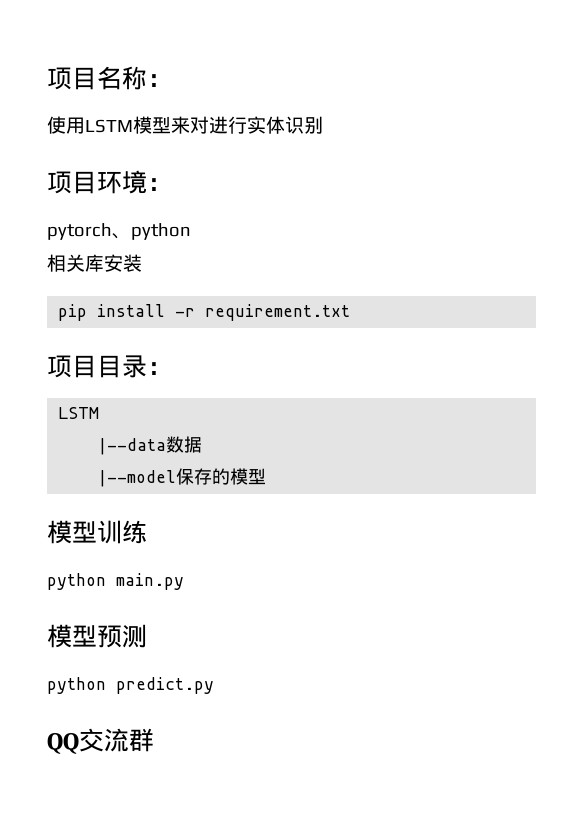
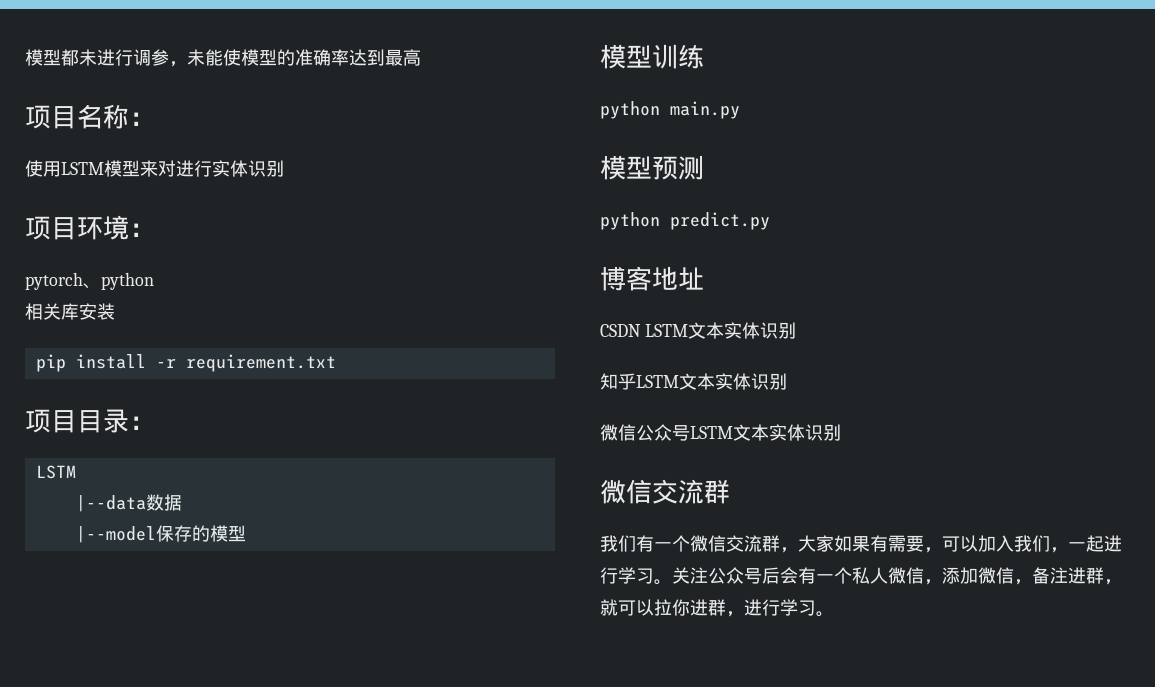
(47, 78) none -> [25,49,421,67] 模型都未进行调参，未能使模型的准确率达到最高 //
[47,728,154,754] QQ交流群 -> [600,266,704,291] [600,322,796,339] [600,373,787,390] [600,424,841,441] [600,479,730,504] [600,535,1122,553] [600,567,1122,585] [600,599,834,617] 博客地址 // CSDN LSTM文本实体识别 // 知乎LSTM文本实体识别 // 微信公众号LSTM文本实体识别 // 微信交流群 // 我们有一个微信交流群，大家如果有需要，可以加入我们，一起进行学习。关注公众号后会有一个私人微信，添加微信，备注进群，就可以拉你进群，进行学习。

